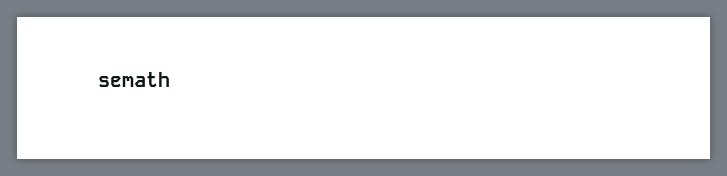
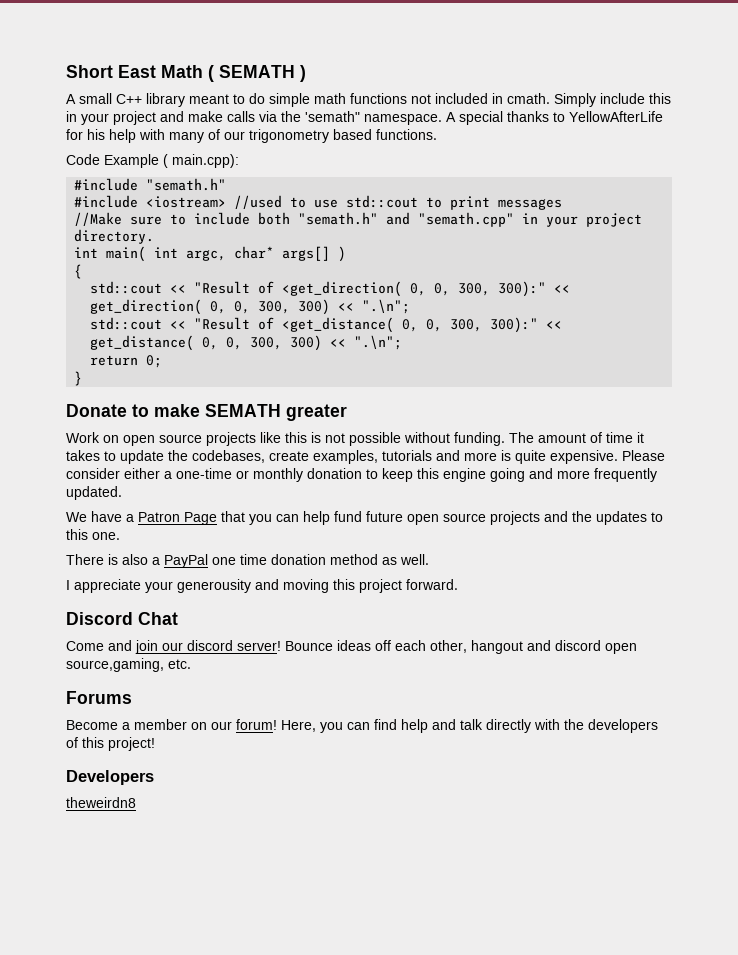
[98,72,170,87] semath -> [66,65,306,82] [66,93,671,107] [66,111,663,125] [66,129,437,143] [66,154,239,168] [74,178,227,191] [74,195,563,210] [74,212,643,227] [74,229,155,244] [74,246,347,262] [74,264,83,279] [90,281,571,297] [90,299,411,315] [90,317,563,333] [90,335,403,351] [90,355,163,368] [74,371,83,386] [66,404,347,421] [66,432,644,446] [66,450,665,464] [66,468,657,482] [66,486,122,500] [66,511,663,525] [66,529,120,540] [66,554,429,568] [66,579,458,593] [66,612,178,625] [66,640,637,654] [66,658,191,672] [66,691,132,704] [66,719,658,733] [66,737,155,751] [66,770,154,785] [66,797,136,808] Short East Math ( SEMATH ) // A small C++ library meant to do simple math functions not included in cmath. Simply include this in your project and make calls via the 'semath" namespace. A special thanks to YellowAfterLife for his help with many of our trigonometry based functions. // Code Example ( main.cpp): // #include "semath.h" // #include <iostream> //used to use std::cout to print messages // //Make sure to include both "semath.h" and "semath.cpp" in your project directory. // int main( int argc, char* args[] ) // { // std::cout << "Result of <get_direction( 0, 0, 300, 300):" << get_direction( 0, 0, 300, 300) << ".\n"; // std::cout << "Result of <get_distance( 0, 0, 300, 300):" << get_distance( 0, 0, 300, 300) << ".\n"; // return 0; // } // Donate to make SEMATH greater // Work on open source projects like this is not possible without funding. The amount of time it takes to update the codebases, create examples, tutorials and more is quite expensive. Please consider either a one-time or monthly donation to keep this engine going and more frequently updated. // We have a Patron Page that you can help fund future open source projects and the updates to this one. // There is also a PayPal one time donation method as well. // I appreciate your generousity and moving this project forward. // Discord Chat // Come and join our discord server! Bounce ideas off each other, hangout and discord open source,gaming, etc. // Forums // Become a member on our forum! Here, you can find help and talk directly with the developers of this project! // Developers // theweirdn8

